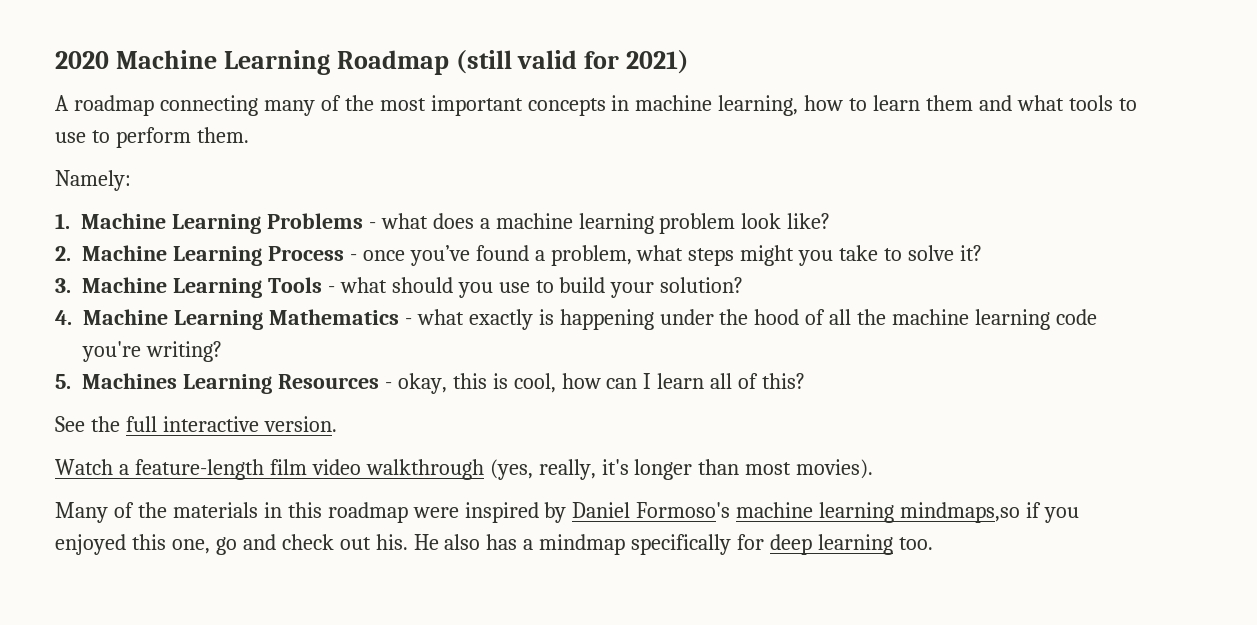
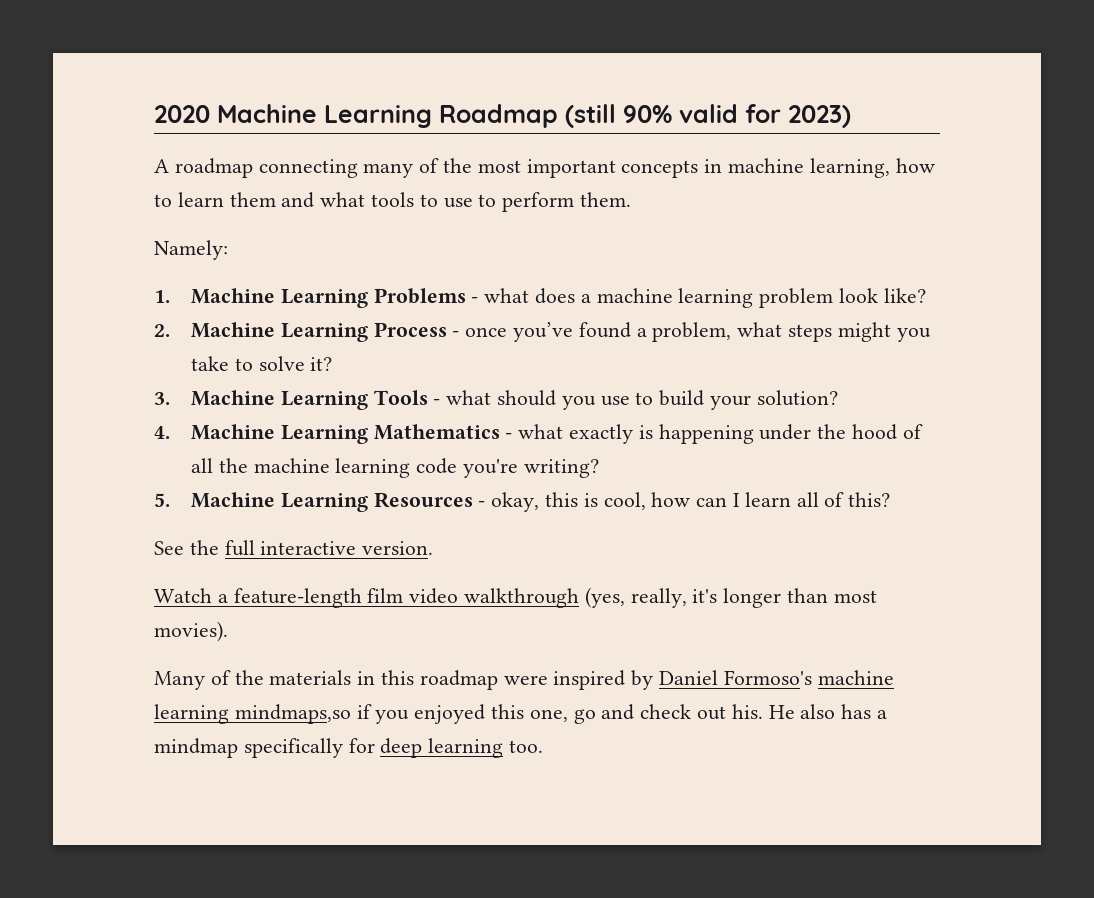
(512, 62) none -> [623,105,672,123] 90%
[626,50,690,74] 2021) -> [788,105,851,128] 2023)
[82,373,177,389] Machines -> [190,492,275,508] Machine

